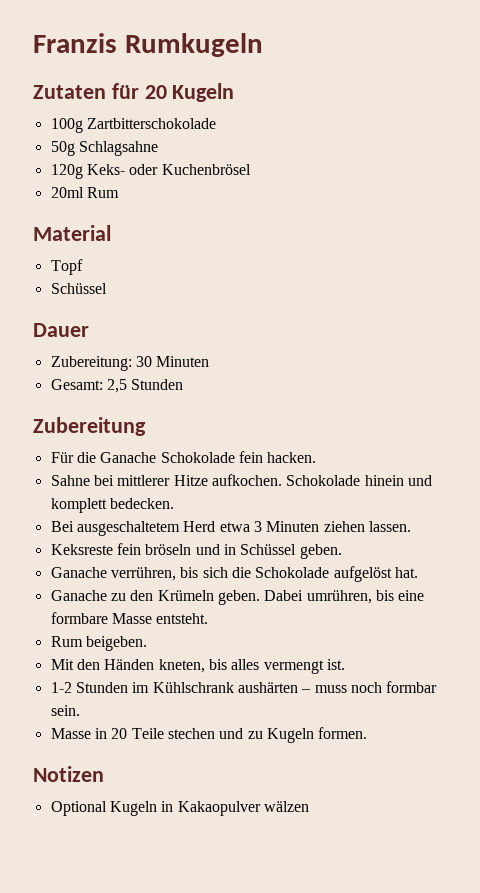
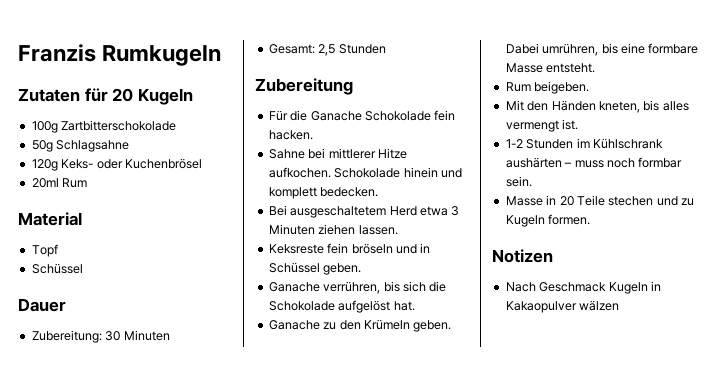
[50,801,107,816] Optional -> [505,282,607,292] Nach Geschmack

